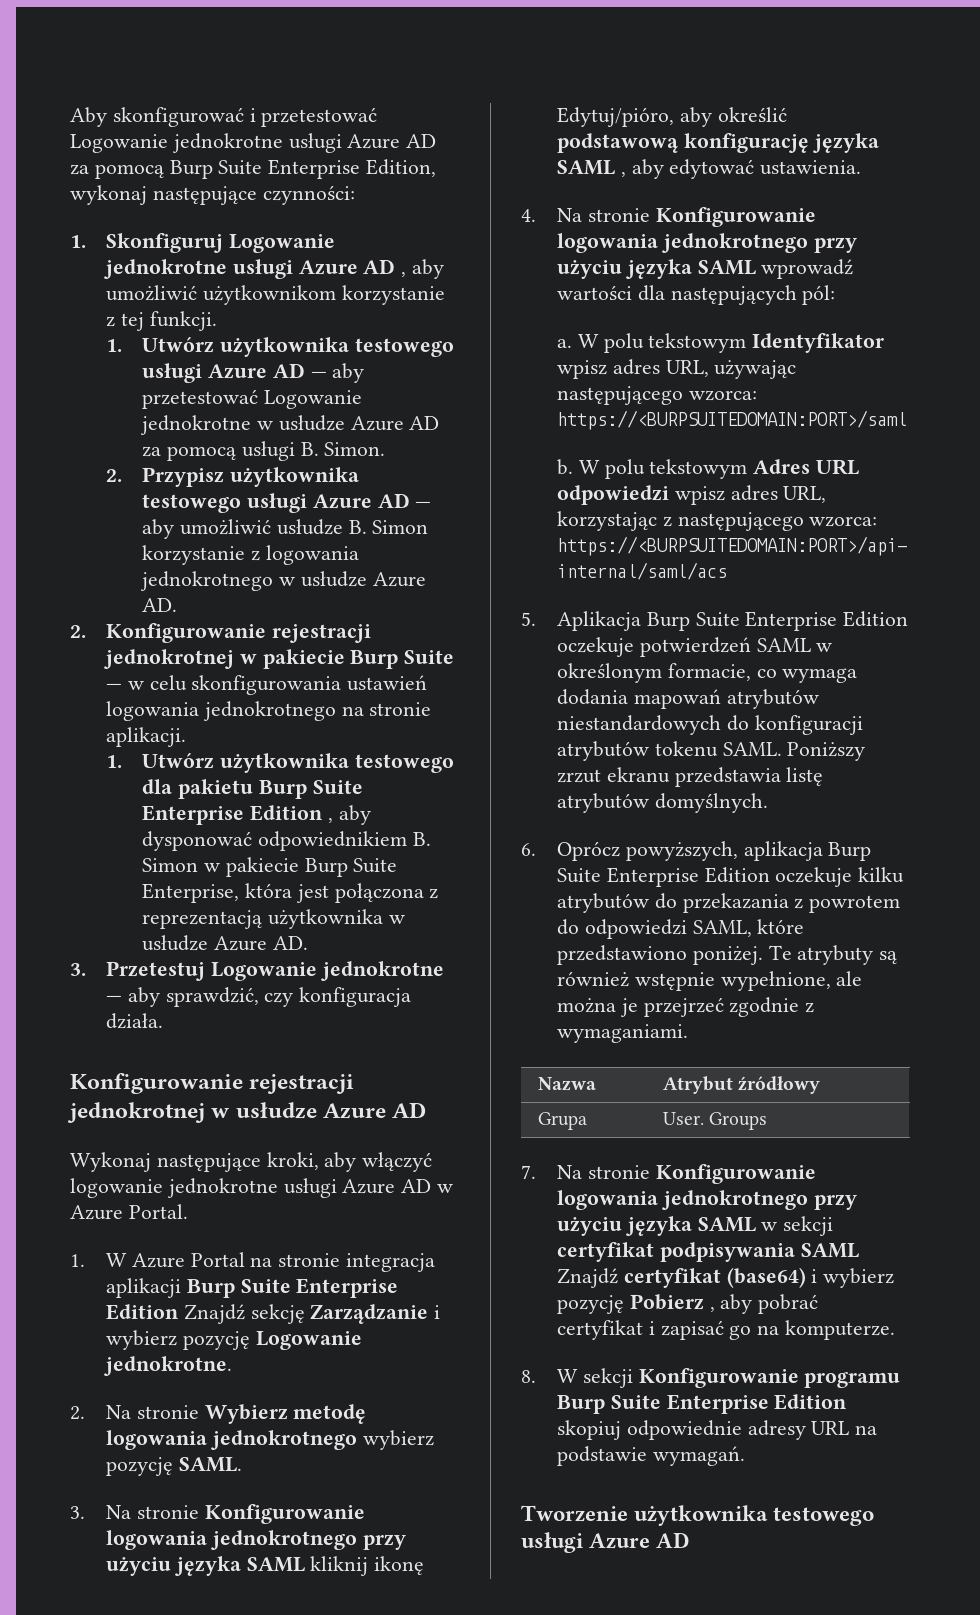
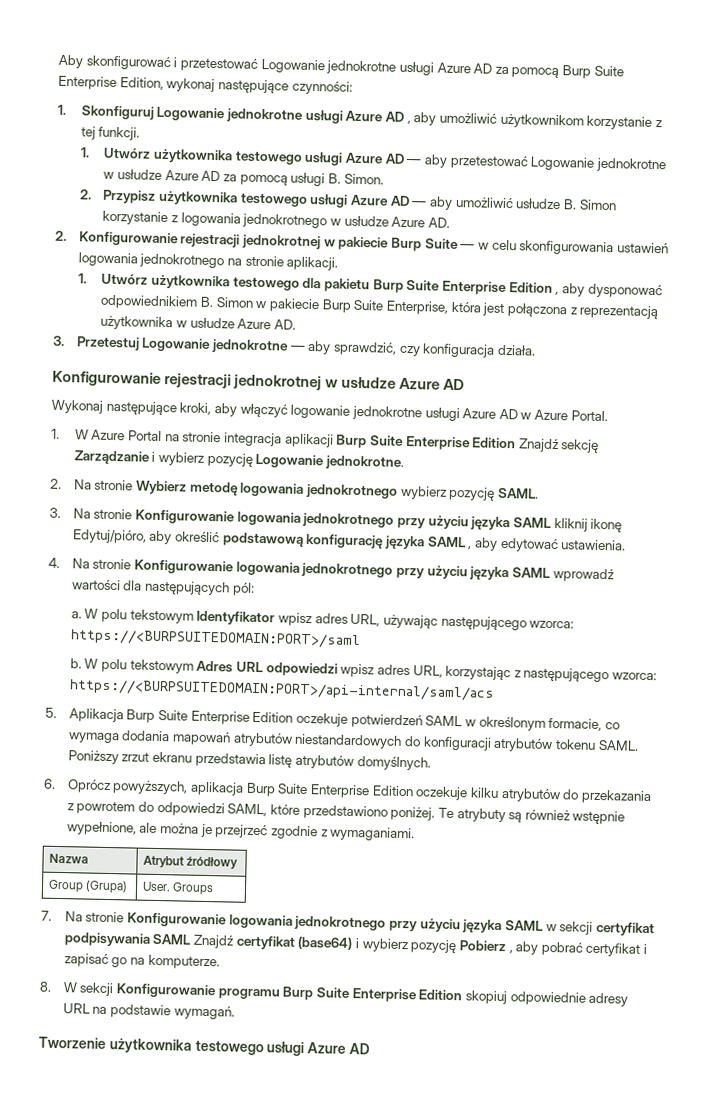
[538,1112,588,1130] Grupa -> [48,879,129,894] Group (Grupa)

